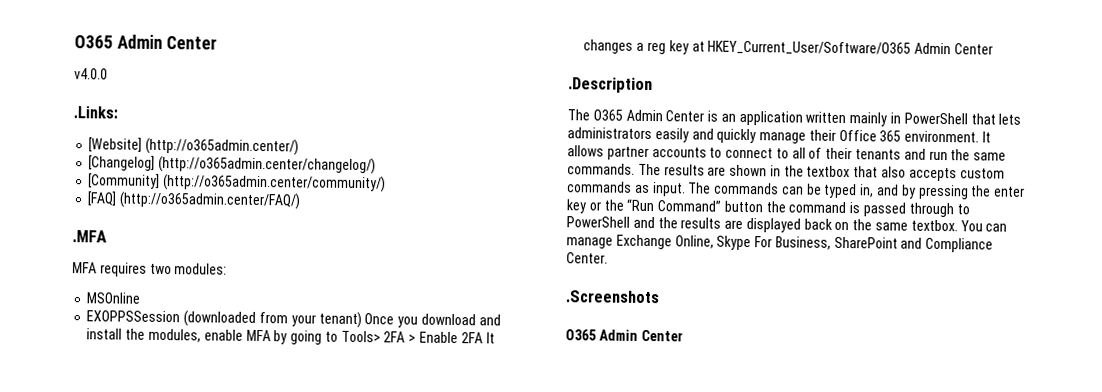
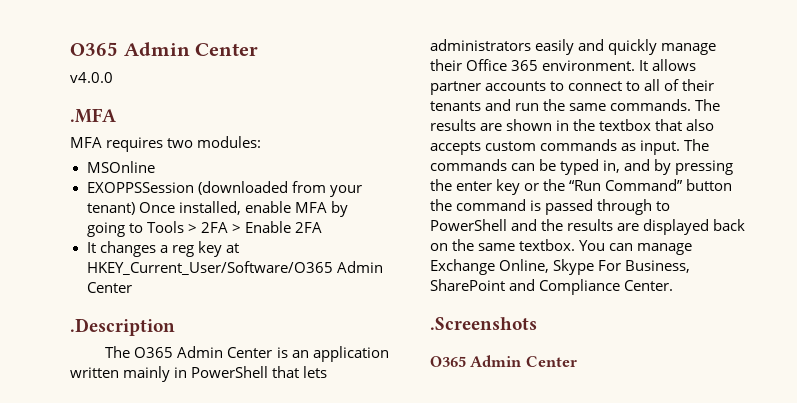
[73,106,118,119] [88,137,300,156] [88,155,377,175] [88,173,387,193] [87,191,302,210] // .Links: // [Website] (http://o365admin.center/) // [Changelog] (http://o365admin.center/changelog/) // [Community] (http://o365admin.center/community/) // [FAQ] (http://o365admin.center/FAQ/) -> (113, 77) none
[397,313,501,328] [86,328,201,343] you download and install the modules, -> [178,201,241,215] installed,
[340,330,381,343] Tools> -> [146,221,197,233] Tools >
(483, 338) none -> (322, 227) //

